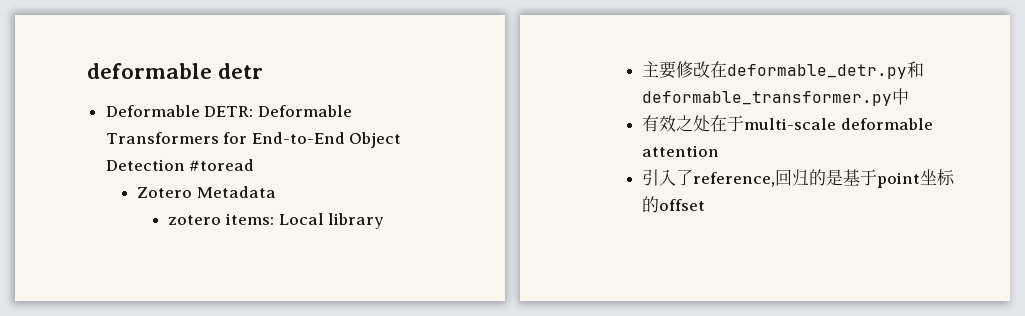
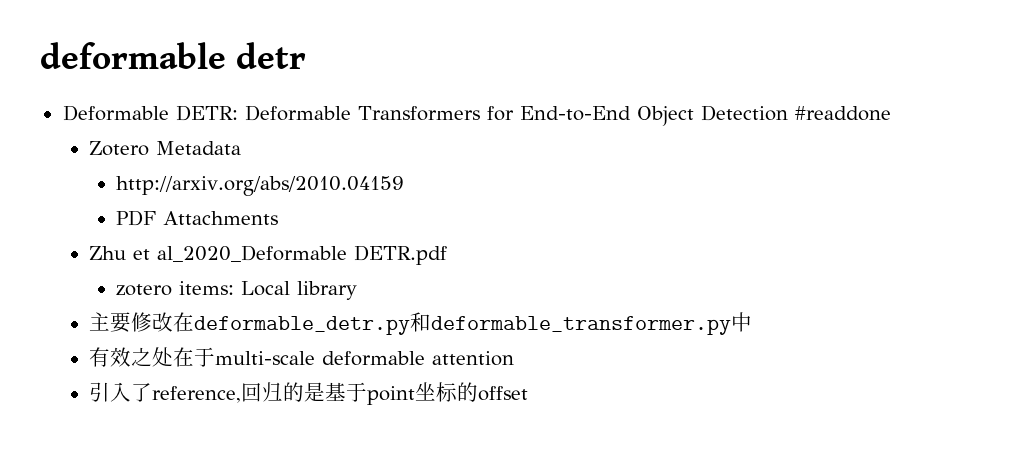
[189,159,255,171] #toread -> [794,106,891,121] #readdone
(276, 192) none -> [116,176,405,196] [116,210,279,226] [89,245,448,265] // http://arxiv.org/abs/2010.04159 // PDF Attachments // Zhu et al_2020_Deformable DETR.pdf

